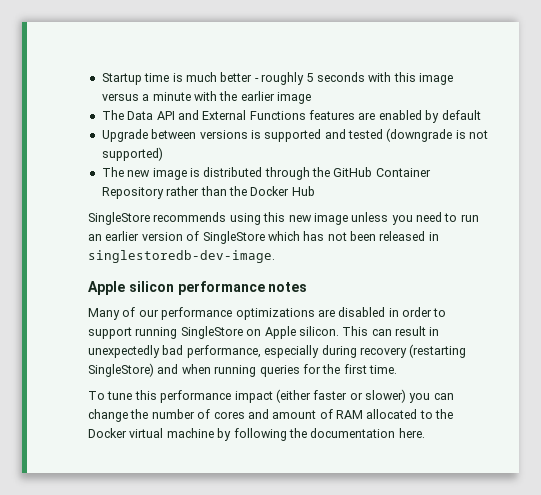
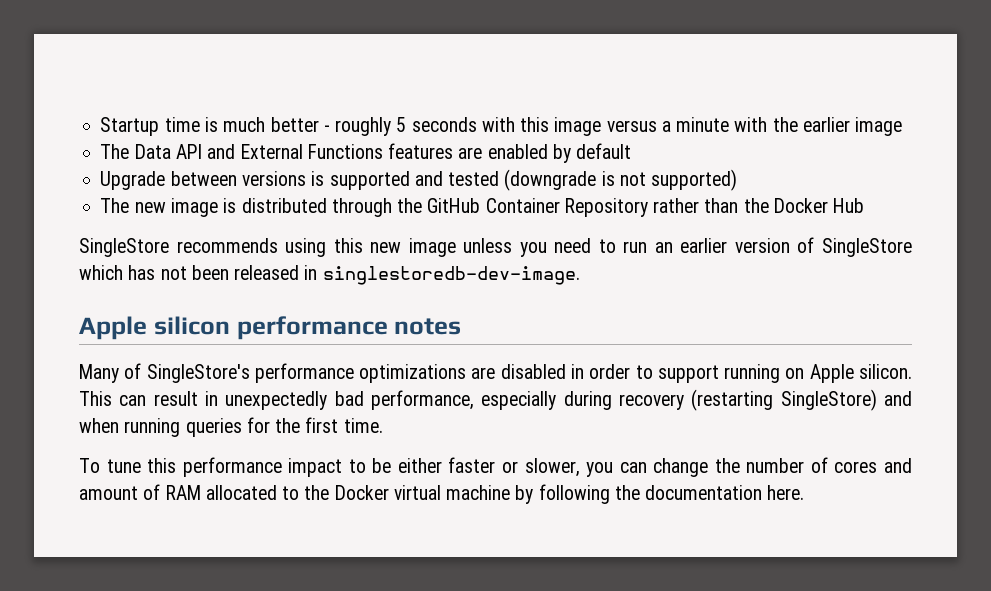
[138,309,159,317] our -> [146,364,250,383] SingleStore's
[180,326,243,339] SingleStore -> (781, 373) none
[275,389,311,403] (either -> [348,458,442,473] to be either
[365,389,406,403] slower) -> [524,458,580,477] slower,

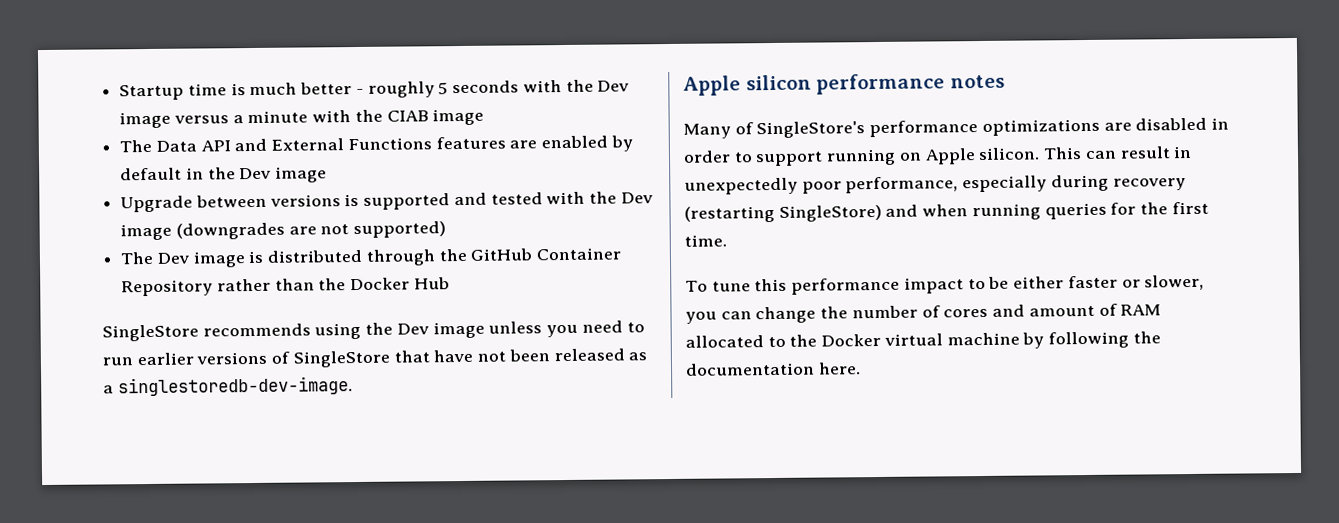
[520,117,550,132] this -> [565,79,630,92] the Dev
[802,117,850,132] earlier -> [386,110,429,122] CIAB
(632, 151) none -> [185,166,328,183] in the Dev image
[504,169,615,191] (downgrade is -> [546,191,653,205] [120,222,317,241] with the Dev image (downgrades are
[134,202,166,213] new -> [156,252,189,264] Dev
[333,238,402,253] this new -> [365,322,429,335] the Dev
[654,237,912,257] [79,265,156,280] an earlier version of SingleStore which has -> [136,349,474,368] earlier versions of SingleStore that have
[304,265,318,280] in -> [628,352,648,361] [103,385,114,394] as a
[334,391,364,406] bad -> [801,181,842,194] poor

